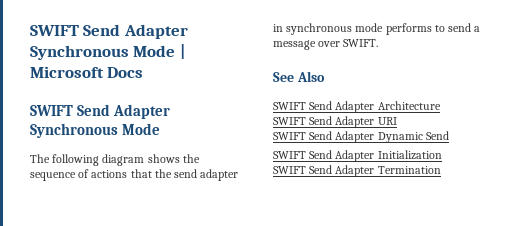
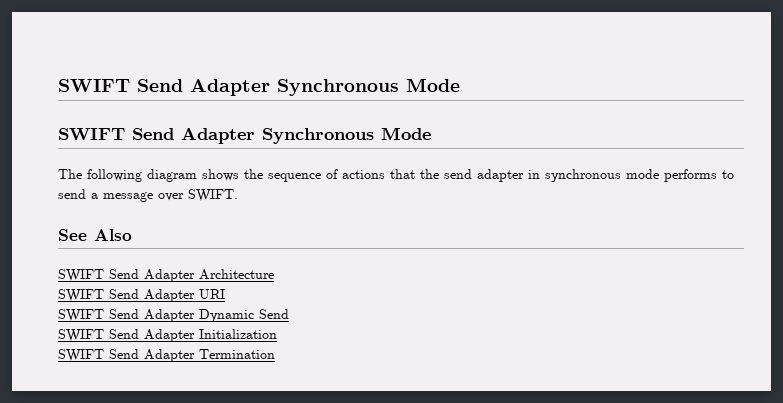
[30,24,188,39] [30,44,185,60] [30,66,144,78] SWIFT Send Adapter Synchronous Mode | Microsoft Docs -> [58,78,460,96] SWIFT Send Adapter Synchronous Mode

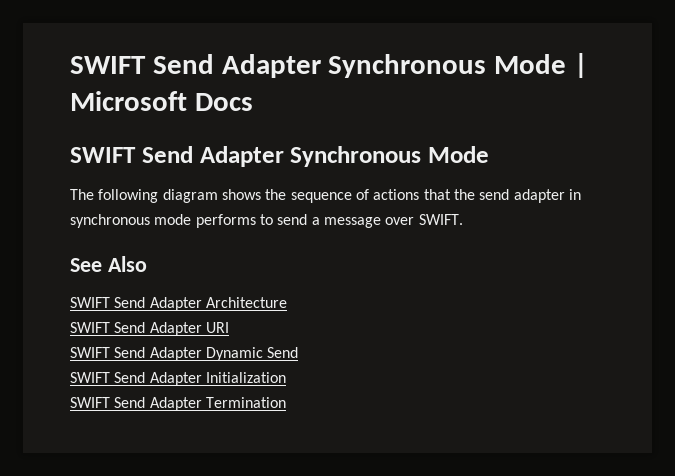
[58,78,460,96] SWIFT Send Adapter Synchronous Mode -> [70,53,589,78] [70,91,253,111] SWIFT Send Adapter Synchronous Mode | Microsoft Docs

